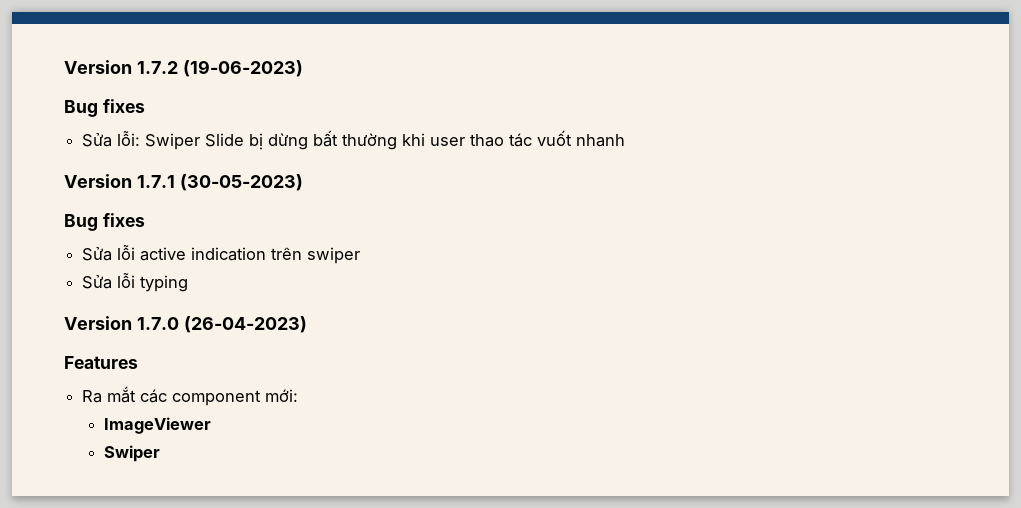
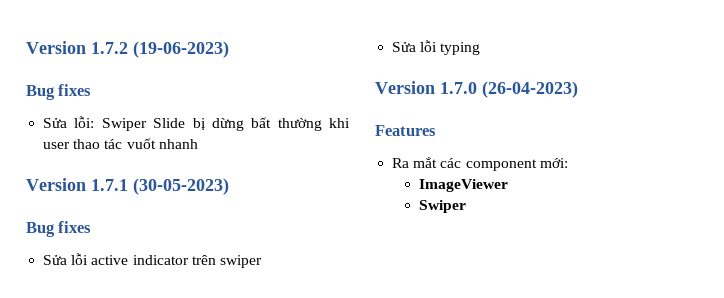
[191,247,267,261] indication -> [132,255,189,265] indicator

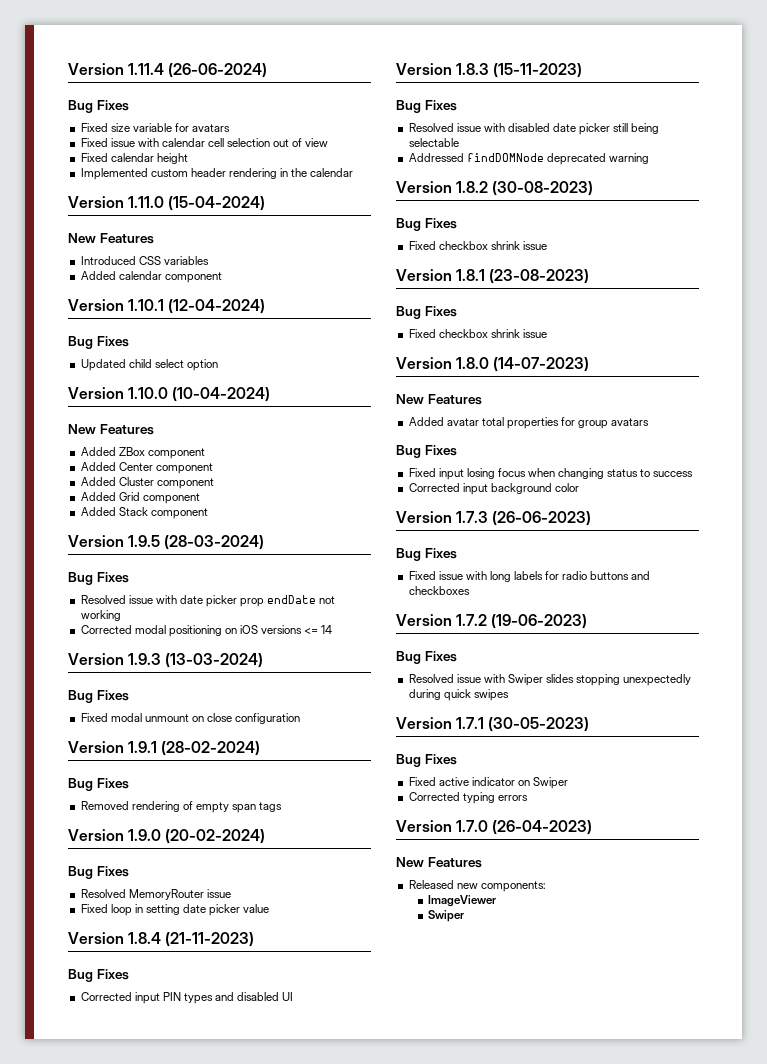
[26,41,229,58] [26,84,92,100] [43,116,350,131] [43,138,198,149] [26,178,229,195] [26,221,92,237] [43,253,262,268] [392,40,438,52] Version 1.7.2 (19-06-2023) // Bug fixes // Sửa lỗi: Swiper Slide bị dừng bất thường khi user thao tác vuốt nhanh // Version 1.7.1 (30-05-2023) // Bug fixes // Sửa lỗi active indicator trên swiper // Sửa lỗi -> [68,63,268,78] [68,100,129,113] [80,123,231,132] [80,138,329,147] [80,153,188,164] [80,168,354,180] [68,196,266,211] [68,233,154,244] [80,256,209,265] [80,271,222,283] [68,299,266,314] [68,336,129,349] [80,359,218,371] [68,387,271,402] [68,424,154,435] [80,447,205,459] [80,462,213,474] [80,477,214,489] [80,492,200,504] [80,507,208,519] [68,535,265,550] [68,572,129,585] [80,595,336,607] [80,610,121,621] [80,625,333,637] [68,653,264,668] [68,690,129,703] [80,713,301,724] [68,741,261,756] [68,778,129,791] [80,801,283,813] [68,829,266,844] [68,866,129,879] [80,889,231,900] [80,904,270,916] [68,932,255,947] [68,969,129,982] [80,992,294,1004] [396,63,583,78] [396,100,457,113] [408,123,660,135] [408,138,459,147] [408,153,649,165] [396,181,594,196] [396,218,457,231] [408,241,547,250] [396,269,590,284] [396,306,457,319] [408,329,547,338] [396,357,590,372] [396,394,482,405] [408,417,650,429] [396,445,457,458] [408,468,694,480] [408,483,579,495] [396,511,592,526] [396,548,457,561] [408,571,651,582] [408,586,470,595] [396,614,588,629] [396,651,457,664] [408,674,692,686] [408,689,509,701] [396,717,590,732] [396,754,457,767] [408,777,569,789] [408,792,460,801] Version 1.11.4 (26-06-2024) // Bug Fixes // Fixed size variable for avatars // Fixed issue with calendar cell selection out of view // Fixed calendar height // Implemented custom header rendering in the calendar // Version 1.11.0 (15-04-2024) // New Features // Introduced CSS variables // Added calendar component // Version 1.10.1 (12-04-2024) // Bug Fixes // Updated child select option // Version 1.10.0 (10-04-2024) // New Features // Added ZBox component // Added Center component // Added Cluster component // Added Grid component // Added Stack component // Version 1.9.5 (28-03-2024) // Bug Fixes // Resolved issue with date picker prop endDate not working // Corrected modal positioning on iOS versions <= 14 // Version 1.9.3 (13-03-2024) // Bug Fixes // Fixed modal unmount on close configuration // Version 1.9.1 (28-02-2024) // Bug Fixes // Removed rendering of empty span tags // Version 1.9.0 (20-02-2024) // Bug Fixes // Resolved MemoryRouter issue // Fixed loop in setting date picker value // Version 1.8.4 (21-11-2023) // Bug Fixes // Corrected input PIN types and disabled UI // Version 1.8.3 (15-11-2023) // Bug Fixes // Resolved issue with disabled date picker still being selectable // Addressed findDOMNode deprecated warning // Version 1.8.2 (30-08-2023) // Bug Fixes // Fixed checkbox shrink issue // Version 1.8.1 (23-08-2023) // Bug Fixes // Fixed checkbox shrink issue // Version 1.8.0 (14-07-2023) // New Features // Added avatar total properties for group avatars // Bug Fixes // Fixed input losing focus when changing status to success // Corrected input background color // Version 1.7.3 (26-06-2023) // Bug Fixes // Fixed issue with long labels for radio buttons and checkboxes // Version 1.7.2 (19-06-2023) // Bug Fixes // Resolved issue with Swiper slides stopping unexpectedly during quick swipes // Version 1.7.1 (30-05-2023) // Bug Fixes // Fixed active indicator on Swiper // Corrected
(481, 48) none -> [497,795,528,801] errors
[375,125,436,136] [392,157,568,171] Features // Ra mắt các component mới: -> [396,857,482,868] [408,880,546,892] New Features // Released new components:

